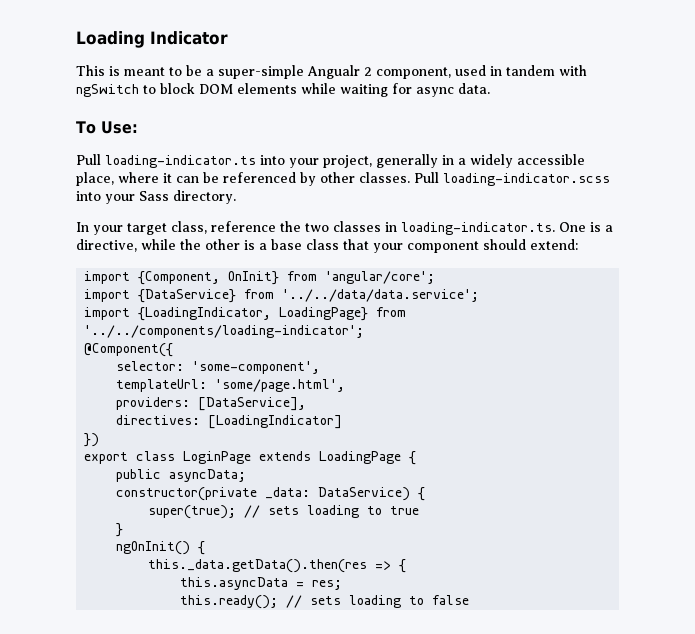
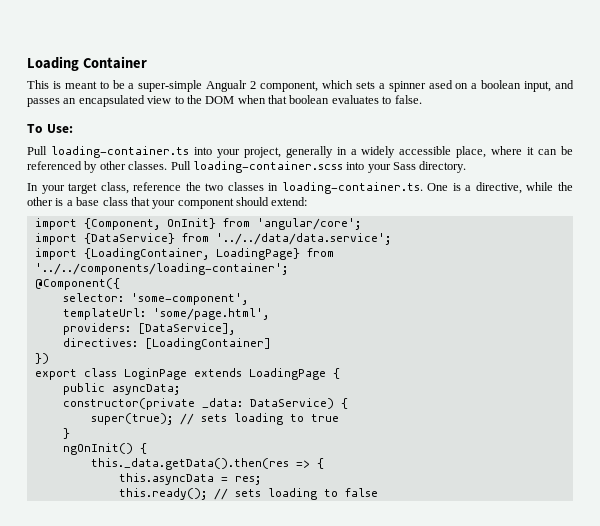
[150,31,228,45] Indicator -> [82,56,147,69] Container
[455,65,587,76] [76,83,490,97] used in tandem with ngSwitch to block DOM elements while waiting for async data. -> [321,80,574,92] [27,95,422,107] which sets a spinner ased on a boolean input, and passes an encapsulated view to the DOM when that boolean evaluates to false.
[105,155,256,168] loading-indicator.ts -> [50,146,189,158] loading-container.ts
[443,173,610,186] loading-indicator.scss -> [192,161,343,173] loading-container.scss
[401,222,555,235] loading-indicator.ts. -> [281,182,423,194] loading-container.ts.
[138,307,272,321] {LoadingIndicator, -> [83,248,209,260] {LoadingContainer,
[84,325,365,338] '../../components/loading-indicator'; -> [34,263,288,275] '../../components/loading-container';
[208,415,343,429] [LoadingIndicator] -> [144,338,271,350] [LoadingContainer]

